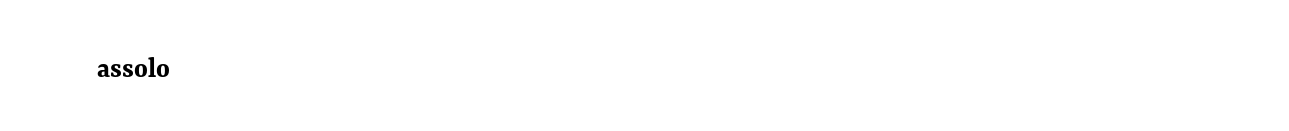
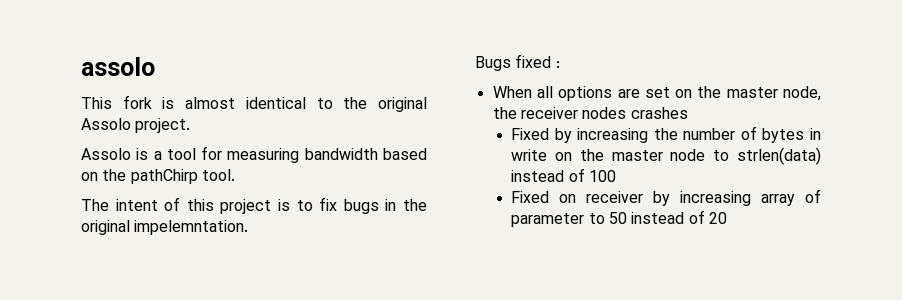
(170, 67) none -> [81,95,427,112] [81,118,191,133] [81,146,427,163] [81,169,235,184] [81,197,427,214] [81,220,249,235] [475,54,560,71] [492,86,821,101] [492,107,688,119] [511,126,821,143] [511,147,821,165] [511,168,617,182] [511,189,821,206] [511,210,727,227] // This fork is almost identical to the original Assolo project. // Assolo is a tool for measuring bandwidth based on the pathChirp tool. // The intent of this project is to fix bugs in the original impelemntation. // Bugs fixed : // When all options are set on the master node, the receiver nodes crashes // Fixed by increasing the number of bytes in write on the master node to strlen(data) instead of 100 // Fixed on receiver by increasing array of parameter to 50 instead of 20

